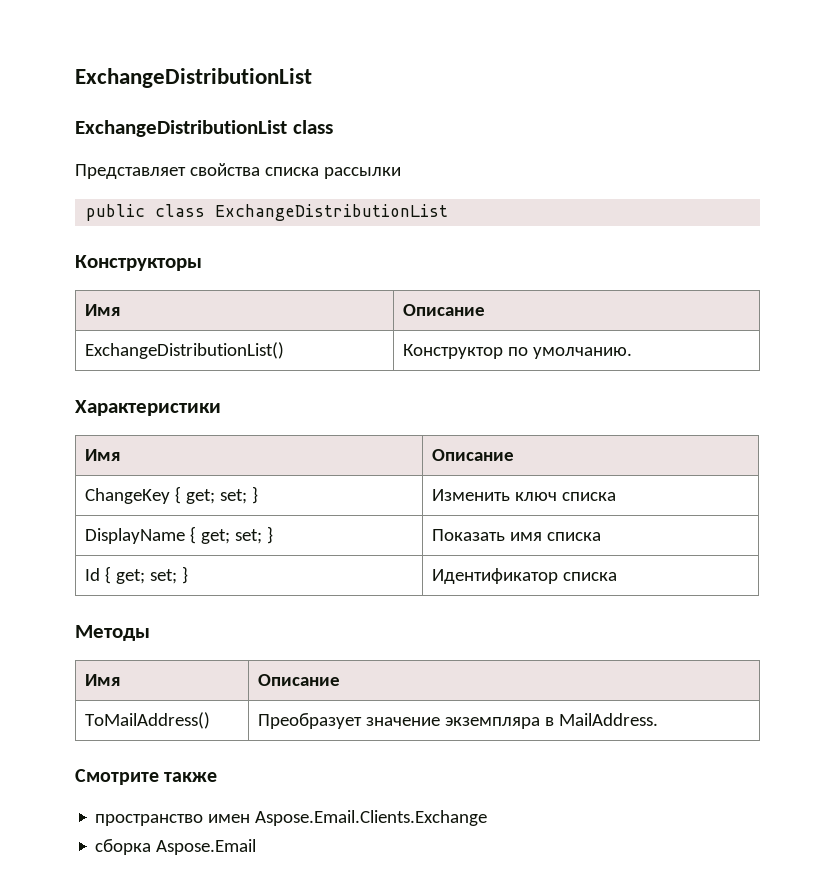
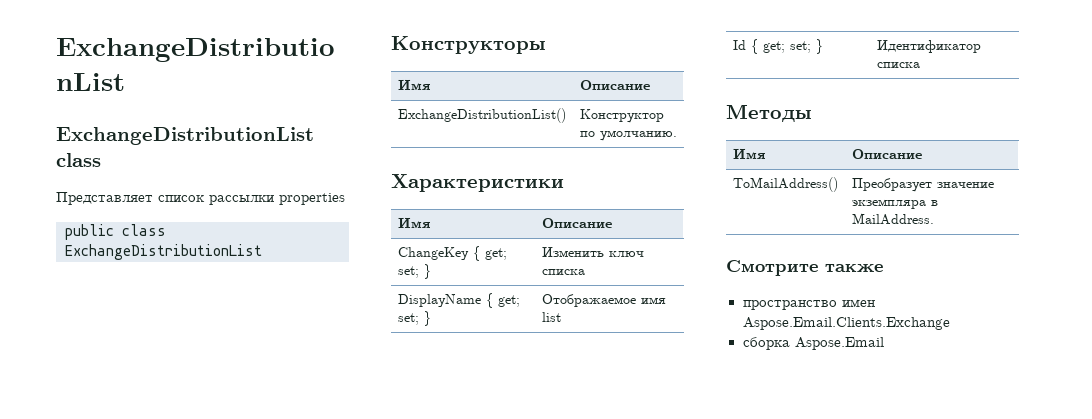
[189,163,319,176] свойства списка -> [158,195,205,202] список
(401, 173) none -> [279,193,345,205] properties
[431,529,601,541] Показать имя списка -> [541,294,666,307] [541,312,561,322] Отображаемое имя list

